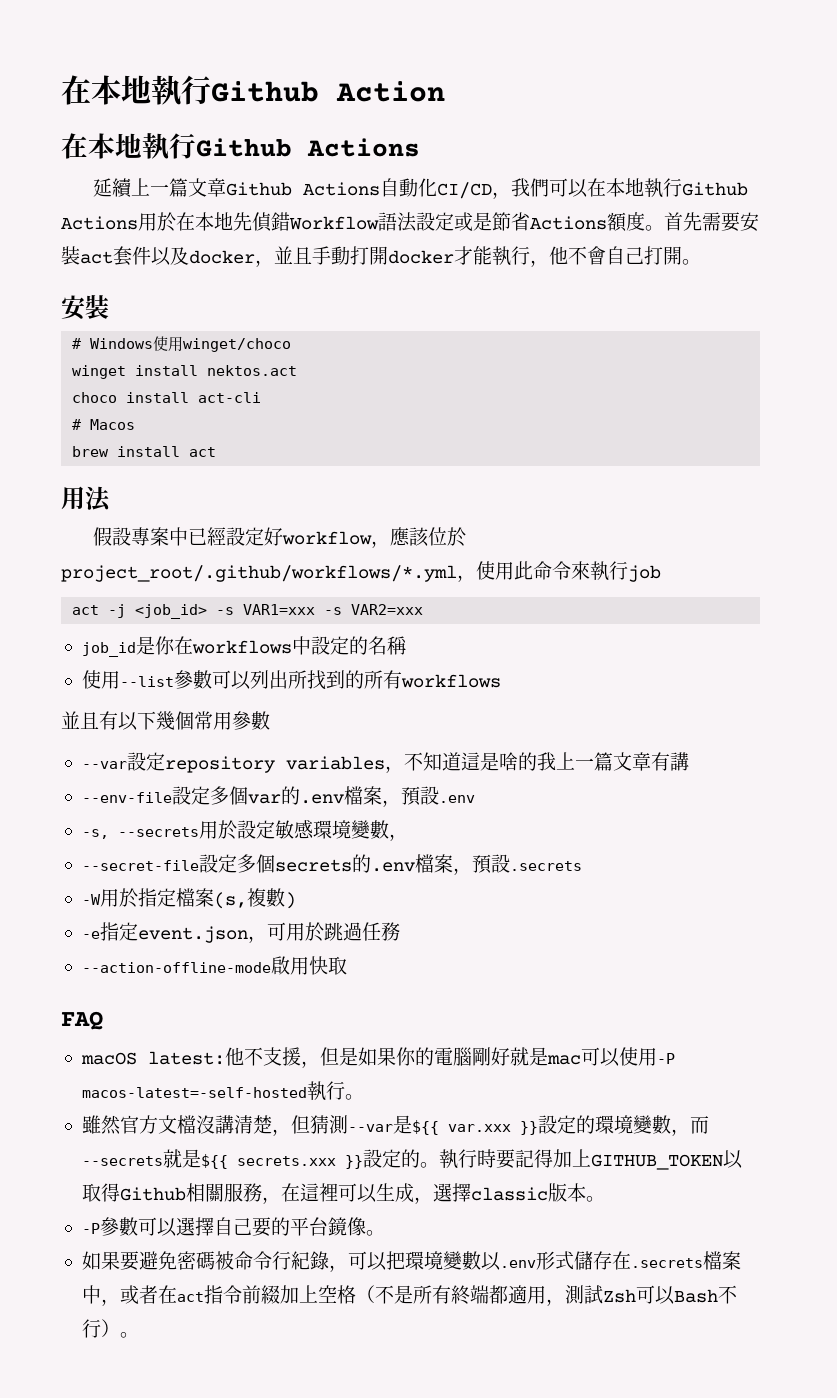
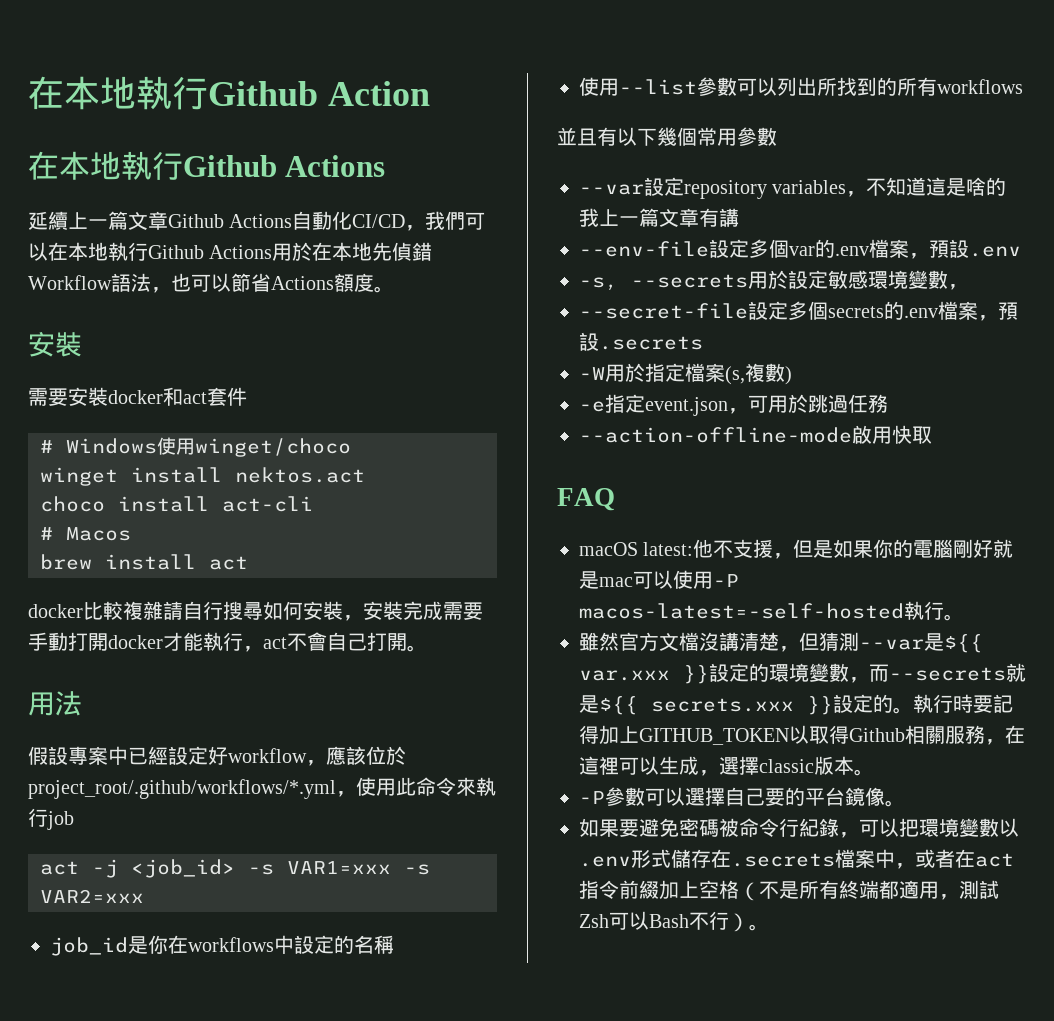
[416,212,492,232] 設定或是 -> [151,273,231,293] ，也可以
[664,212,702,231] 首先 -> [28,331,82,357] // 安裝 //
(80, 255) none -> [108,387,183,406] docker和
[151,246,701,267] [61,295,109,320] 以及docker，並且手動打開docker才能執行，他不會自己打開。 // 安裝 -> (247, 396) none
(217, 452) none -> [28,601,483,621] [28,632,427,652] // docker比較複雜請自行搜尋如何安裝，安裝完成需要手動打開docker才能執行，act不會自己打開。

